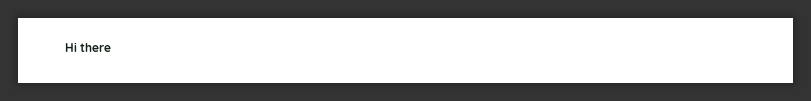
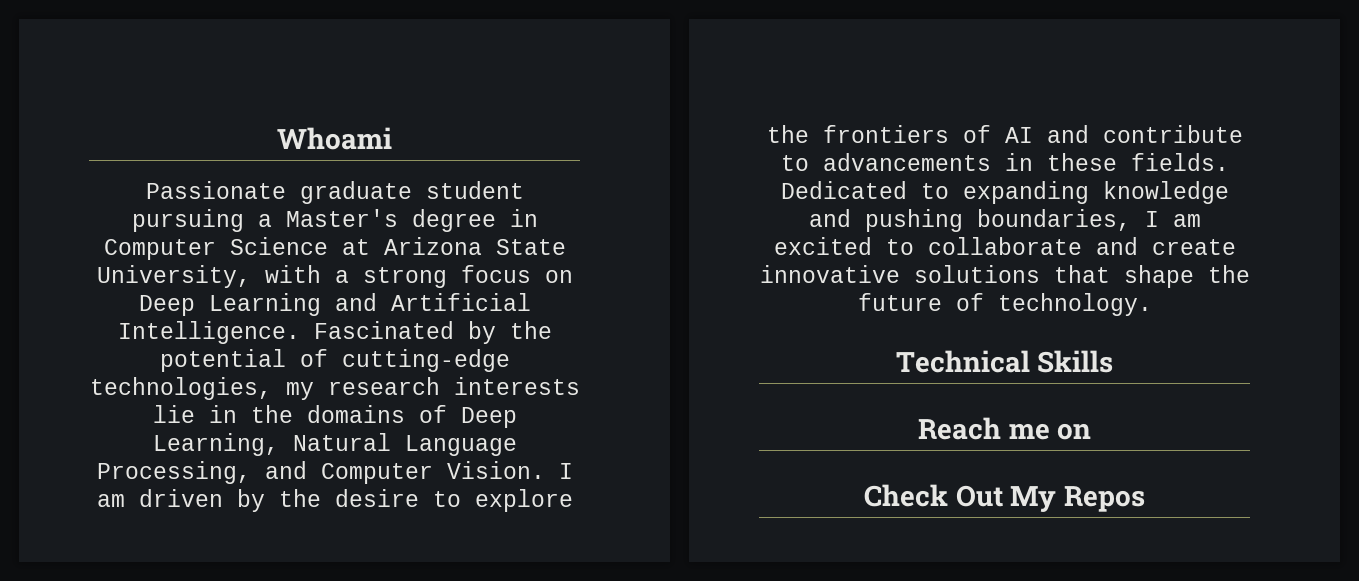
[65,42,112,52] Hi there -> [277,127,392,150] [145,181,524,204] [131,209,538,232] [103,237,566,260] [96,265,573,288] [138,293,531,316] [117,321,552,344] [159,349,510,372] [89,377,580,400] [152,405,517,428] [152,433,517,456] [96,461,573,484] [96,489,573,512] [766,125,1243,143] [780,153,1229,171] [780,181,1229,204] [808,209,1201,232] [773,237,1236,255] [759,265,1250,288] [857,293,1152,316] [895,350,1114,373] [917,417,1092,440] [864,484,1145,512] Whoami // Passionate graduate student pursuing a Master's degree in Computer Science at Arizona State University, with a strong focus on Deep Learning and Artificial Intelligence. Fascinated by the potential of cutting-edge technologies, my research interests lie in the domains of Deep Learning, Natural Language Processing, and Computer Vision. I am driven by the desire to explore the frontiers of AI and contribute to advancements in these fields. Dedicated to expanding knowledge and pushing boundaries, I am excited to collaborate and create innovative solutions that shape the future of technology. // Technical Skills // Reach me on // Check Out My Repos

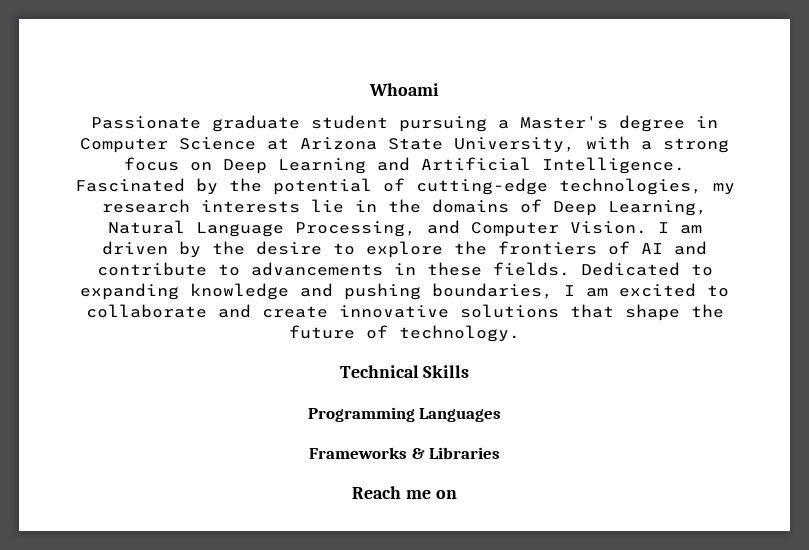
(1114, 361) none -> [307,407,502,422] [308,447,501,459] // Programming Languages // Frameworks & Libraries
[864,484,1145,512] // Check Out My Repos -> (457, 494) none

